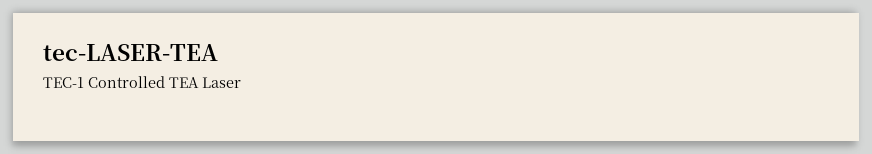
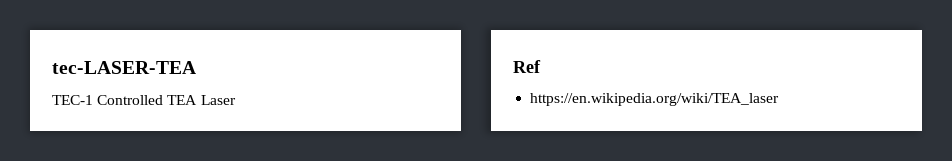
(241, 82) none -> [513,60,541,73] [530,93,780,106] // Ref // https://en.wikipedia.org/wiki/TEA_laser

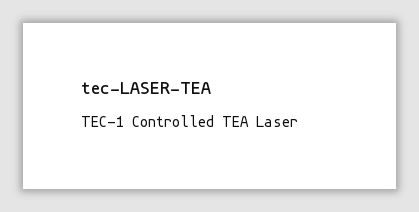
[513,60,541,73] [530,93,780,106] // Ref // https://en.wikipedia.org/wiki/TEA_laser -> (298, 121) none

